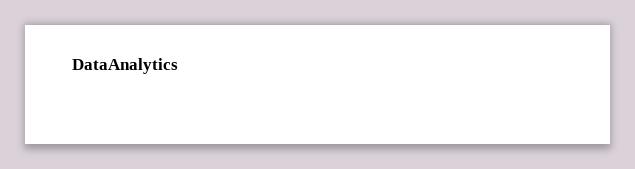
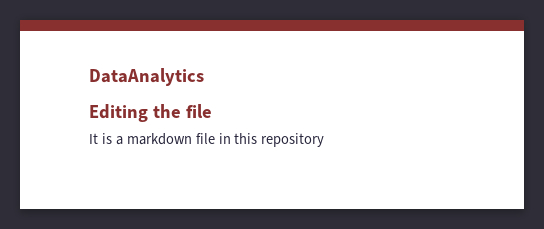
(178, 66) none -> [89,104,212,122] [89,133,325,147] // Editing the file // It is a markdown file in this repository

